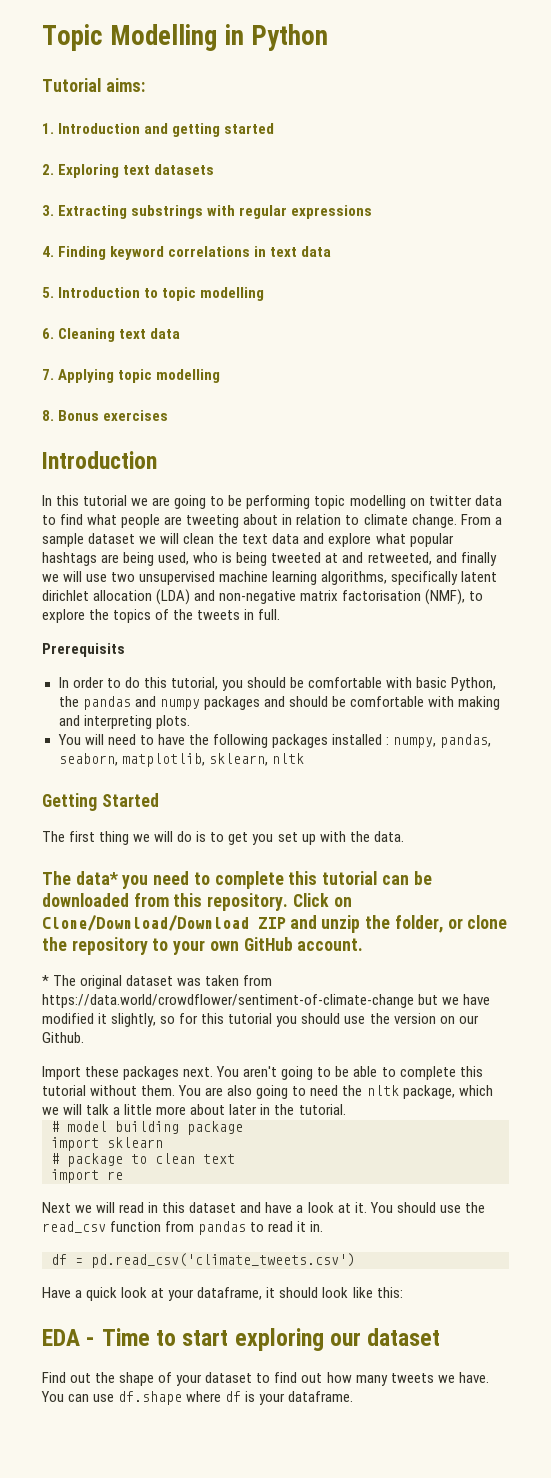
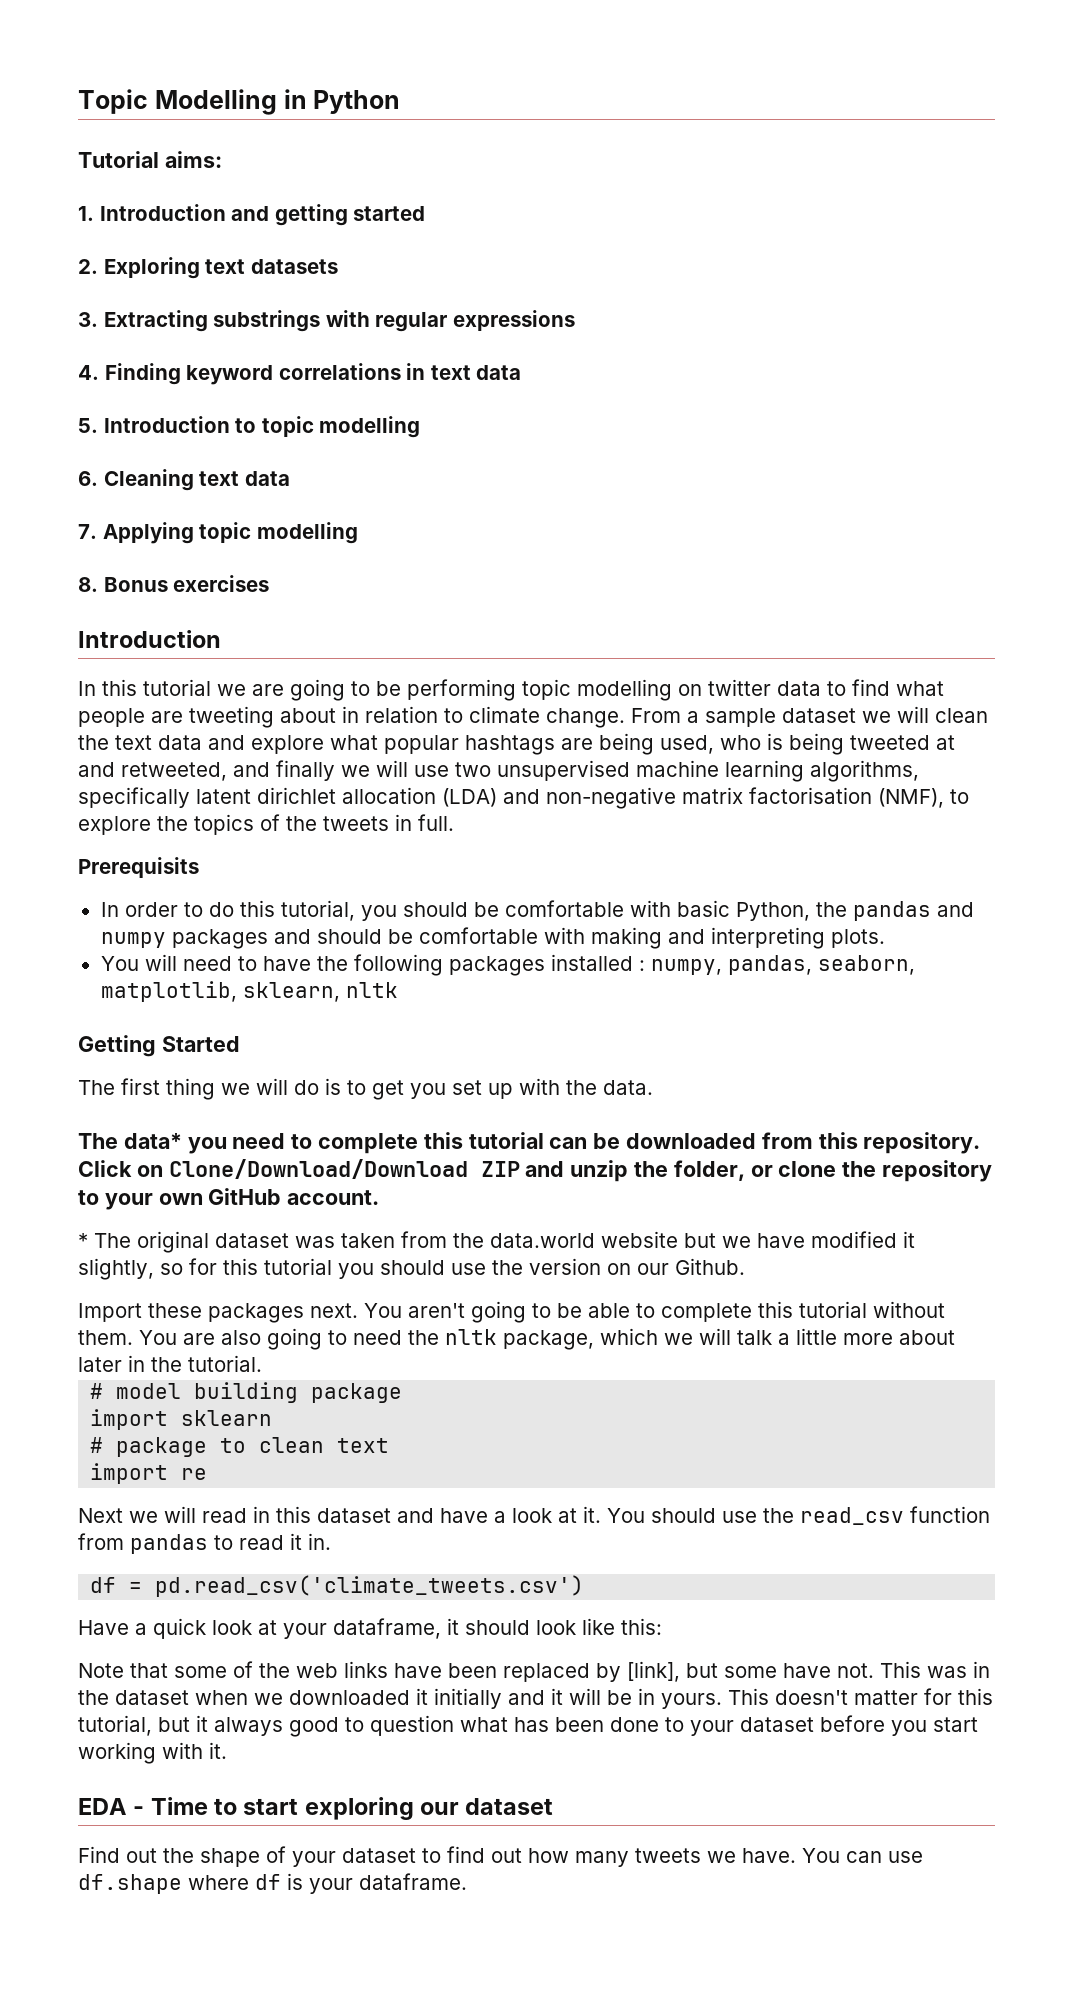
[42,994,414,1008] https://data.world/crowdflower/sentiment-of-climate-change -> [453,1231,678,1248] the data.world website
(403, 1292) none -> [78,1661,990,1682] [78,1688,993,1709] [78,1715,978,1737] [78,1742,227,1764] // Note that some of the web links have been replaced by [link], but some have not. This was in the dataset when we downloaded it initially and it will be in yours. This doesn't matter for this tutorial, but it always good to question what has been done to your dataset before you start working with it.

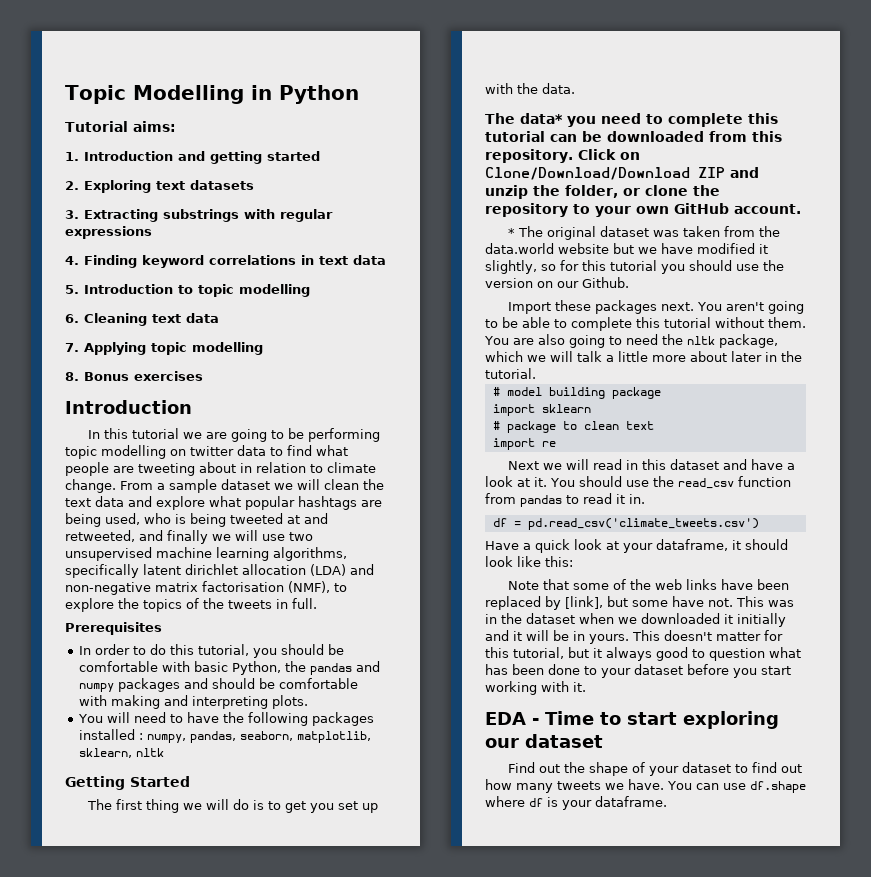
[78,857,199,878] Prerequisits -> [65,622,162,635] Prerequisites

